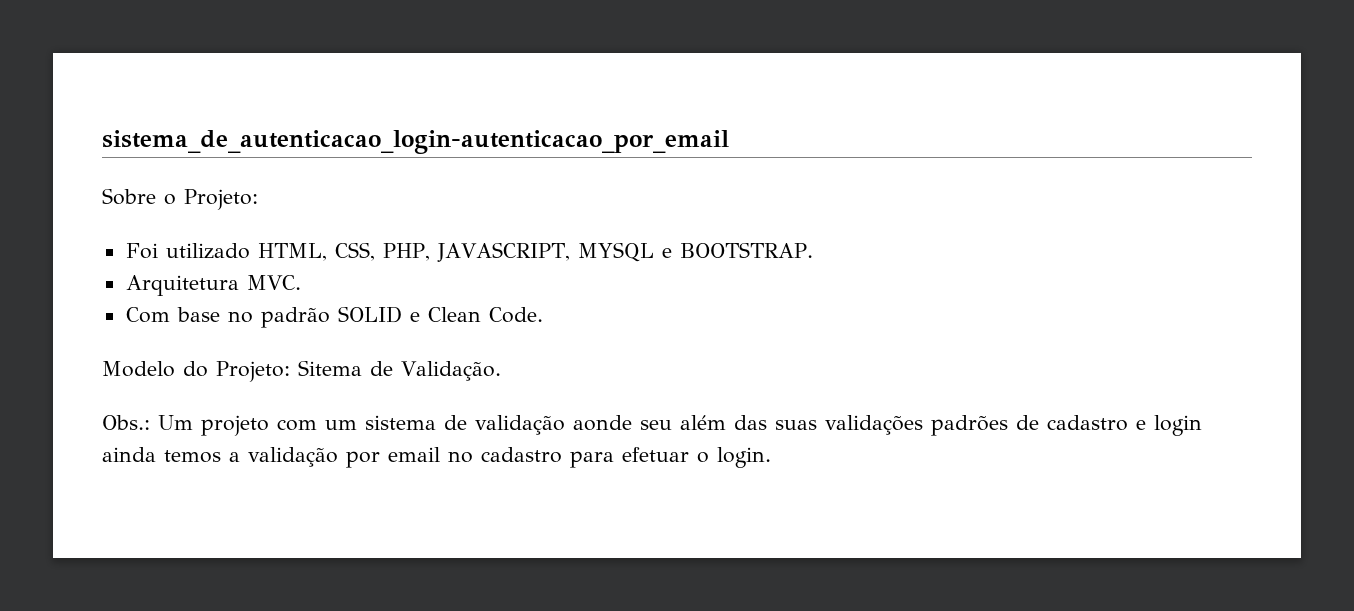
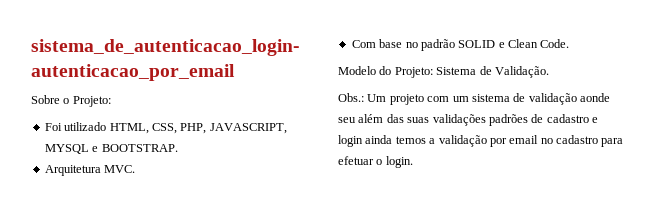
[298,360,362,376] Sitema -> [436,67,477,75] Sistema

